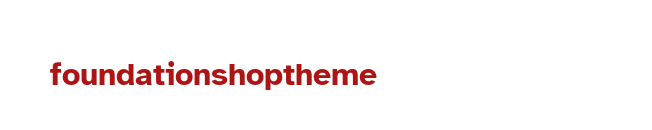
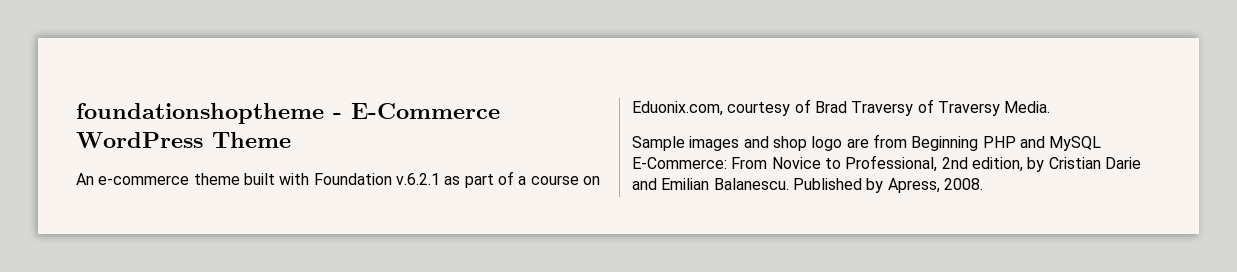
(377, 75) none -> [333,103,500,119] [76,132,291,148] [76,171,600,188] [632,99,1051,116] [632,134,1102,151] [632,155,1141,172] [632,178,983,193] - E-Commerce WordPress Theme // An e-commerce theme built with Foundation v.6.2.1 as part of a course on Eduonix.com, courtesy of Brad Traversy of Traversy Media. // Sample images and shop logo are from Beginning PHP and MySQL E-Commerce: From Novice to Professional, 2nd edition, by Cristian Darie and Emilian Balanescu. Published by Apress, 2008.

